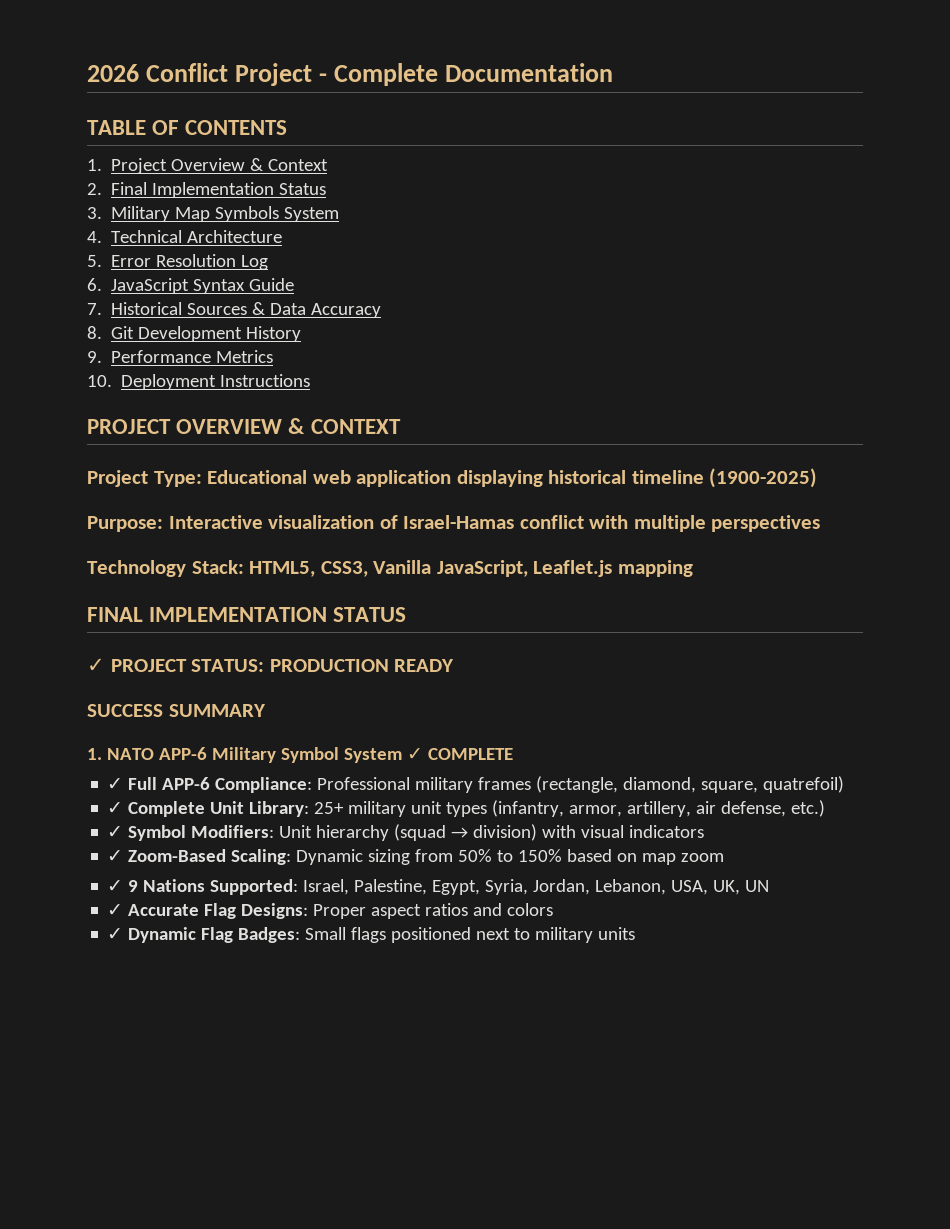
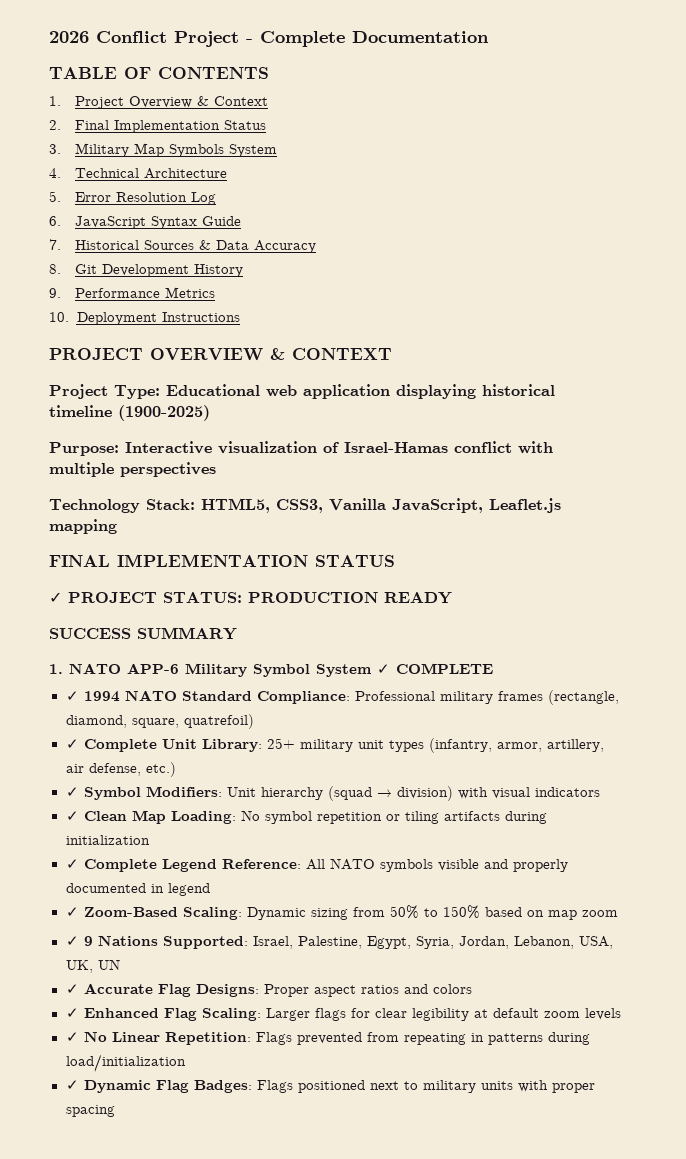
[128,777,211,790] Full APP-6 -> [83,690,252,702] 1994 NATO Standard
(705, 831) none -> [65,810,547,824] [65,835,150,845] [65,858,568,872] [65,883,210,896] // ✓ Clean Map Loading: No symbol repetition or tiling artifacts during initialization // ✓ Complete Legend Reference: All NATO symbols visible and properly documented in legend
(554, 909) none -> [65,1008,621,1021] [65,1031,590,1045] [65,1054,186,1072] // ✓ Enhanced Flag Scaling: Larger flags for clear legibility at default zoom levels // ✓ No Linear Repetition: Flags prevented from repeating in patterns during load/initialization
[305,927,387,943] Small flags -> [256,1080,293,1093] Flags
(636, 933) none -> [517,1080,595,1093] [65,1105,115,1117] with proper spacing

